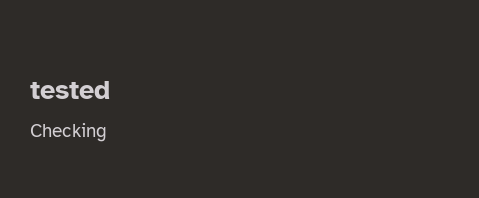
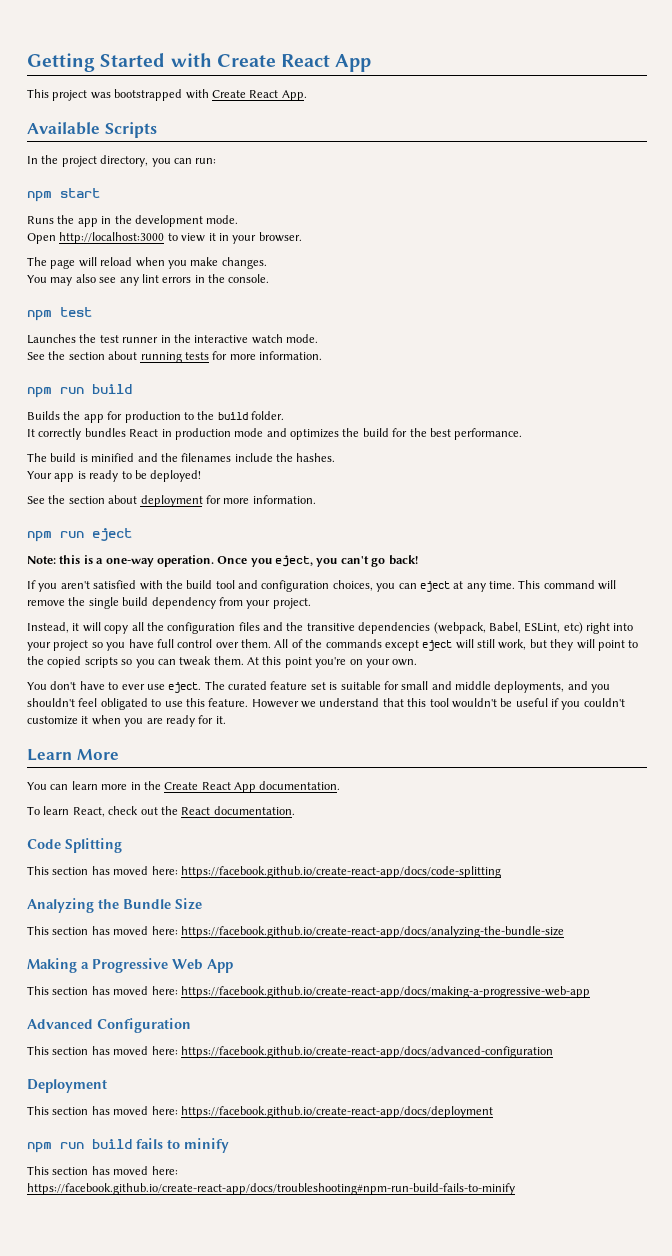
[30,81,110,99] [30,123,107,142] tested // Checking -> [27,53,372,72] [27,89,307,101] [27,122,157,138] [27,155,217,167] [27,188,100,202] [27,215,239,227] [27,232,302,244] [27,257,267,269] [27,274,270,286] [27,307,92,321] [27,334,318,344] [27,351,322,363] [27,384,132,398] [27,411,284,423] [27,428,523,440] [27,453,336,462] [27,470,202,482] [27,495,316,507] [27,528,132,542] [27,555,418,567] [27,580,617,592] [27,597,311,609] [27,622,634,634] [27,639,639,651] [27,656,418,668] [27,681,611,693] [27,698,625,710] [27,715,226,727] [27,749,119,761] [27,781,341,793] [27,806,295,817] [27,838,122,853] [27,866,501,878] [27,898,202,913] [27,926,564,938] [27,958,233,973] [27,986,590,998] [27,1018,191,1033] [27,1046,553,1058] [27,1079,107,1093] [27,1106,493,1118] [27,1138,229,1153] [27,1166,178,1175] [27,1183,515,1195] Getting Started with Create React App // This project was bootstrapped with Create React App. // Available Scripts // In the project directory, you can run: // npm start // Runs the app in the development mode. // Open http://localhost:3000 to view it in your browser. // The page will reload when you make changes. // You may also see any lint errors in the console. // npm test // Launches the test runner in the interactive watch mode. // See the section about running tests for more information. // npm run build // Builds the app for production to the build folder. // It correctly bundles React in production mode and optimizes the build for the best performance. // The build is minified and the filenames include the hashes. // Your app is ready to be deployed! // See the section about deployment for more information. // npm run eject // Note: this is a one-way operation. Once you eject, you can't go back! // If you aren't satisfied with the build tool and configuration choices, you can eject at any time. This command will remove the single build dependency from your project. // Instead, it will copy all the configuration files and the transitive dependencies (webpack, Babel, ESLint, etc) right into your project so you have full control over them. All of the commands except eject will still work, but they will point to the copied scripts so you can tweak them. At this point you're on your own. // You don't have to ever use eject. The curated feature set is suitable for small and middle deployments, and you shouldn't feel obligated to use this feature. However we understand that this tool wouldn't be useful if you couldn't customize it when you are ready for it. // Learn More // You can learn more in the Create React App documentation. // To learn React, check out the React documentation. // Code Splitting // This section has moved here: https://facebook.github.io/create-react-app/docs/code-splitting // Analyzing the Bundle Size // This section has moved here: https://facebook.github.io/create-react-app/docs/analyzing-the-bundle-size // Making a Progressive Web App // This section has moved here: https://facebook.github.io/create-react-app/docs/making-a-progressive-web-app // Advanced Configuration // This section has moved here: https://facebook.github.io/create-react-app/docs/advanced-configuration // Deployment // This section has moved here: https://facebook.github.io/create-react-app/docs/deployment // npm run build fails to minify // This section has moved here: https://facebook.github.io/create-react-app/docs/troubleshooting#npm-run-build-fails-to-minify

